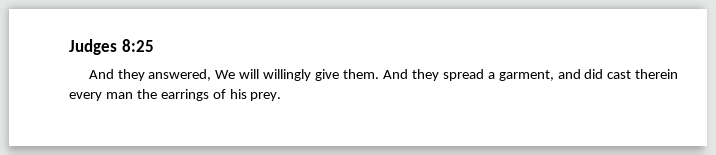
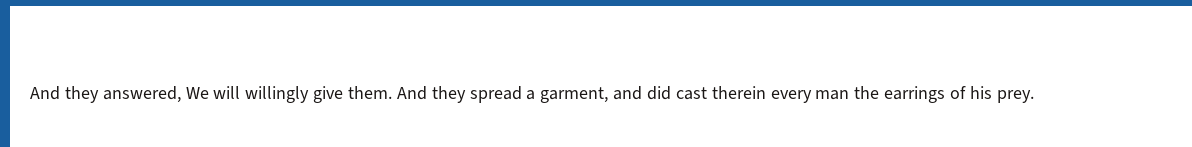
[69,39,154,55] Judges 8:25 // -> (30, 93) none

